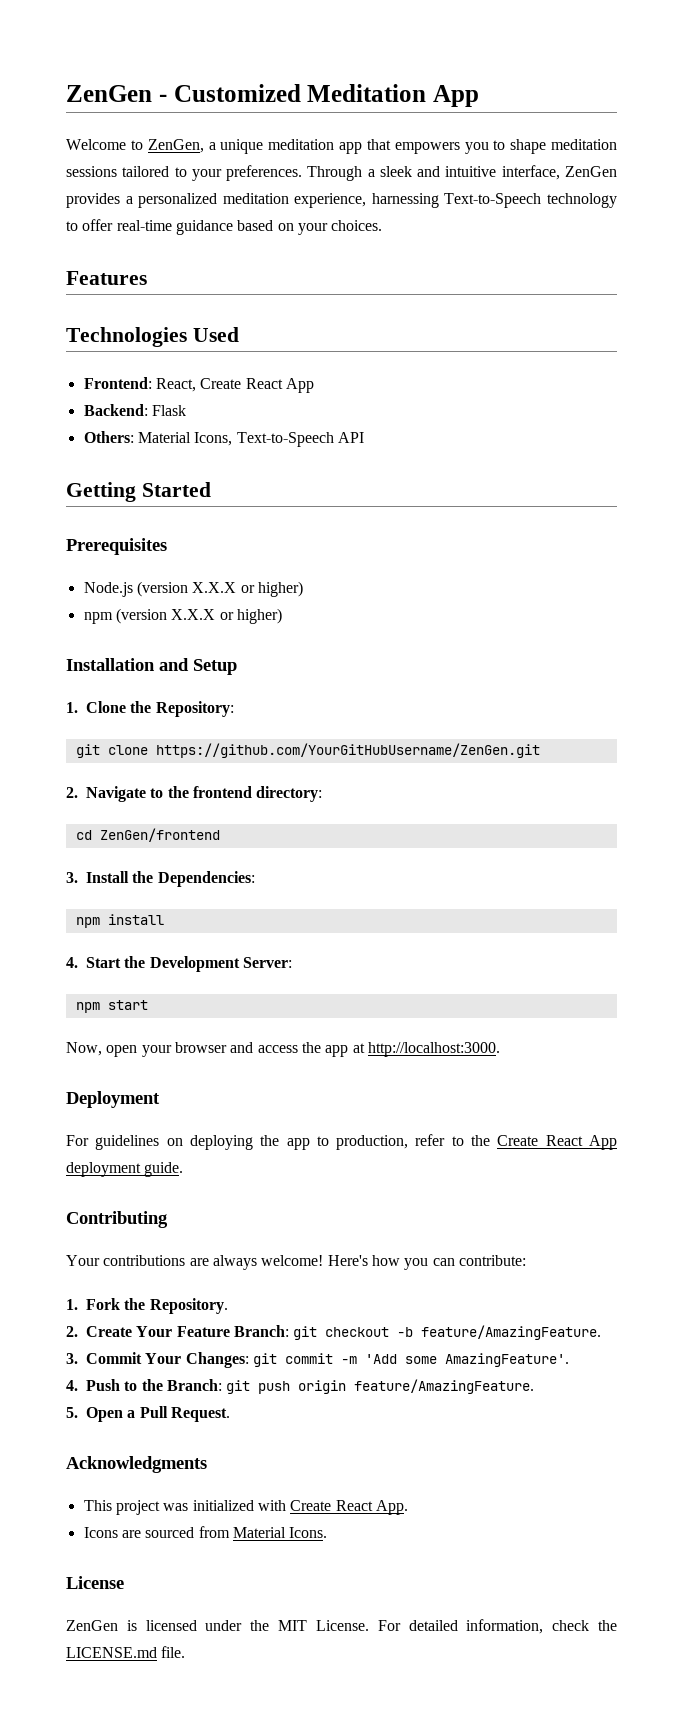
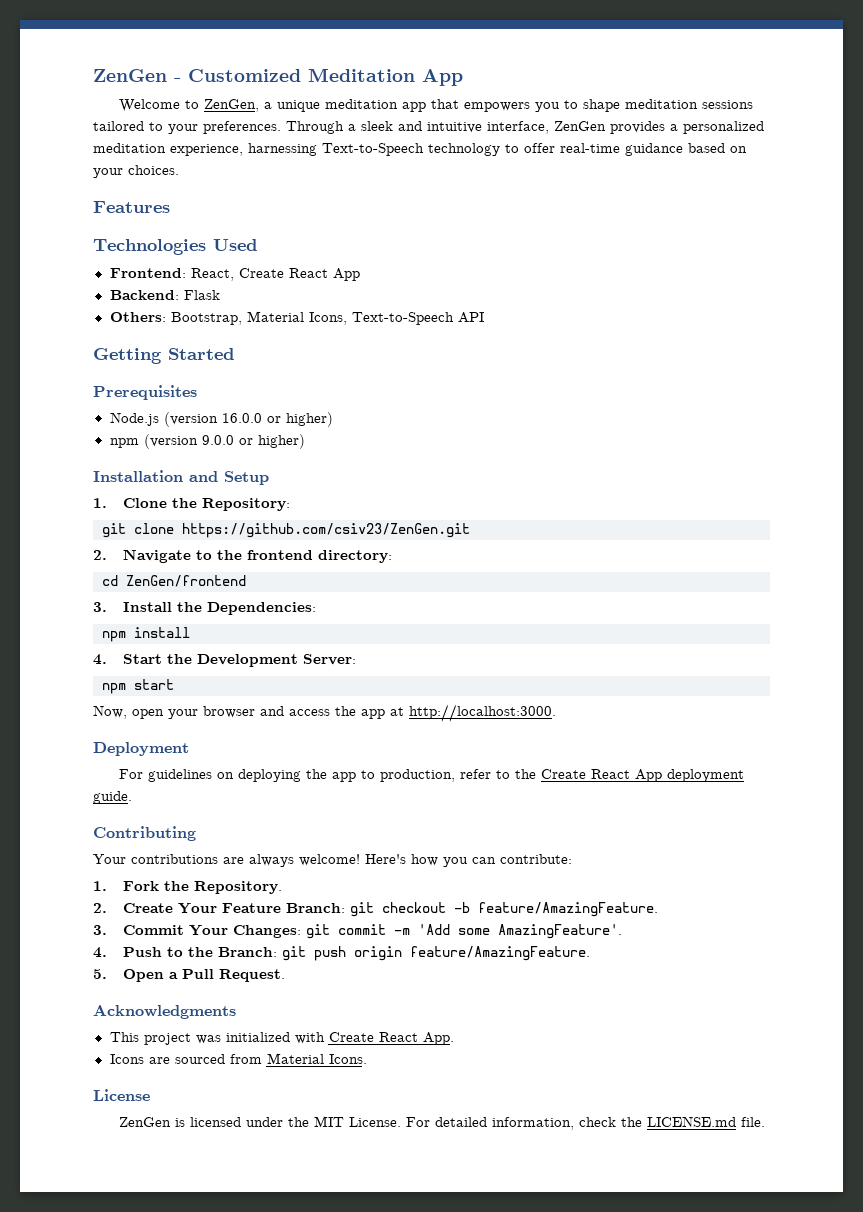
(134, 437) none -> [170,312,242,325] Bootstrap,
[192,582,237,593] X.X.X -> [221,413,262,423] 16.0.0
[171,609,216,620] X.X.X -> [201,435,234,445] 9.0.0
[155,743,540,758] https://github.com/YourGitHubUsername/ZenGen.git -> [182,523,470,538] https://github.com/csiv23/ZenGen.git

